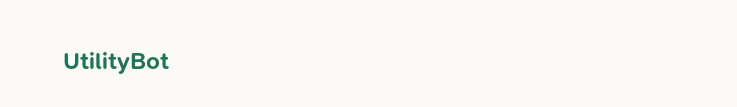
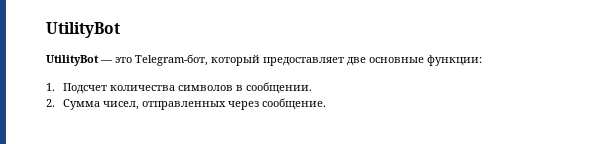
[63,52,169,74] UtilityBot -> [46,22,120,38] [46,54,482,66] [46,82,313,94] [46,98,327,110] UtilityBot // UtilityBot — это Telegram-бот, который предоставляет две основные функции: // 1. Подсчет количества символов в сообщении. // 2. Сумма чисел, отправленных через сообщение.

